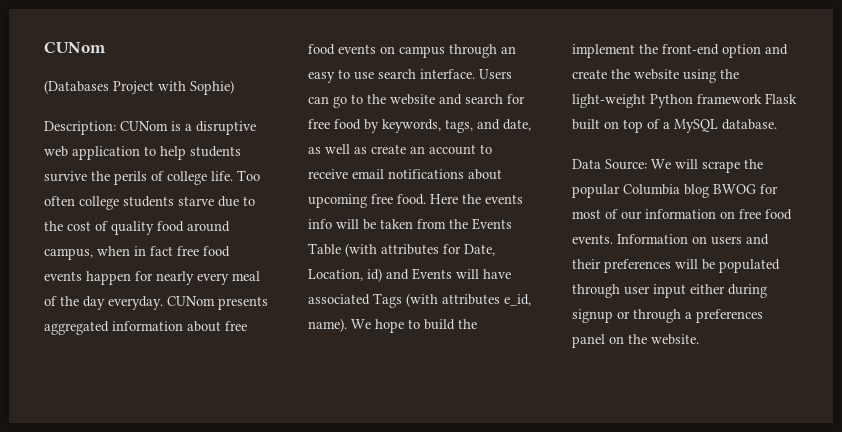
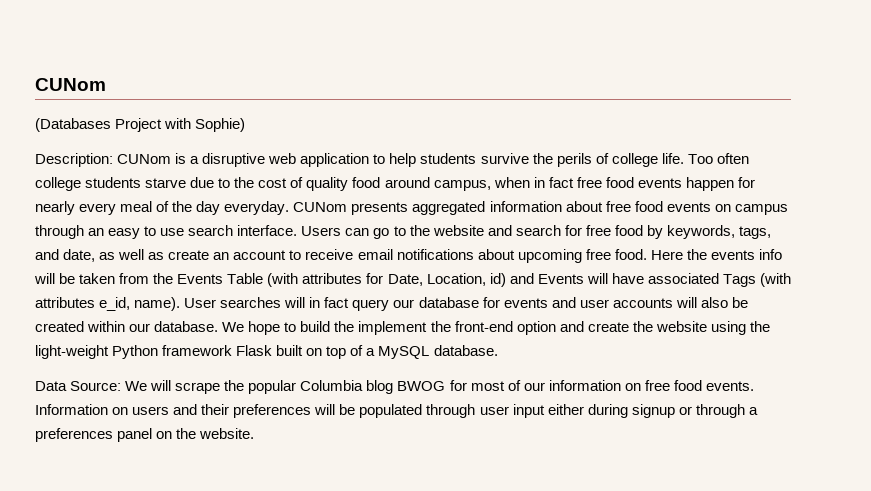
(347, 325) none -> [184,297,748,311] [35,321,219,332] User searches will in fact query our database for events and user accounts will also be created within our database.

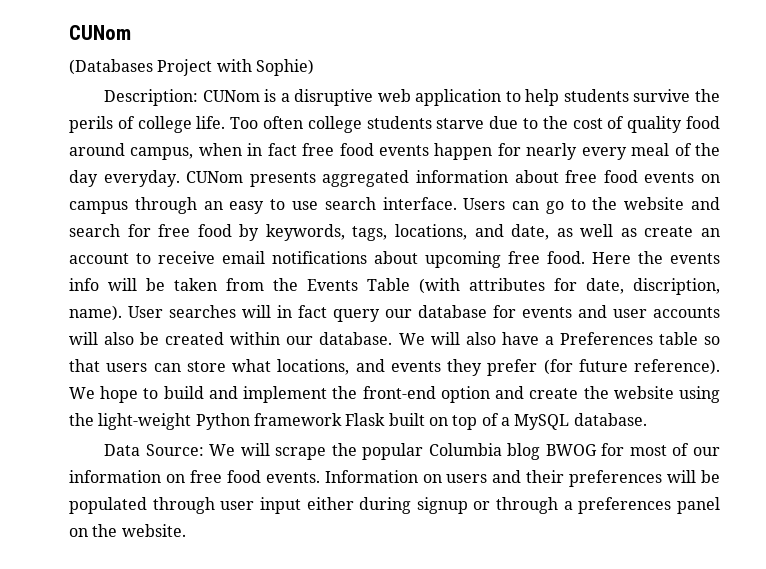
(771, 232) none -> [395,224,467,240] locations,
[387,273,791,287] [35,297,131,311] Date, Location, id) and Events will have associated Tags (with attributes e_id, -> [586,278,720,295] date, discription,
(245, 327) none -> [430,332,720,345] [69,359,720,376] [69,387,95,399] will also have a Preferences table so that users can store what locations, and events they prefer (for future reference). We
[334,321,355,332] the -> [208,386,238,399] and

